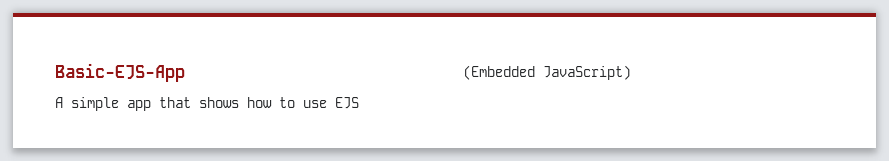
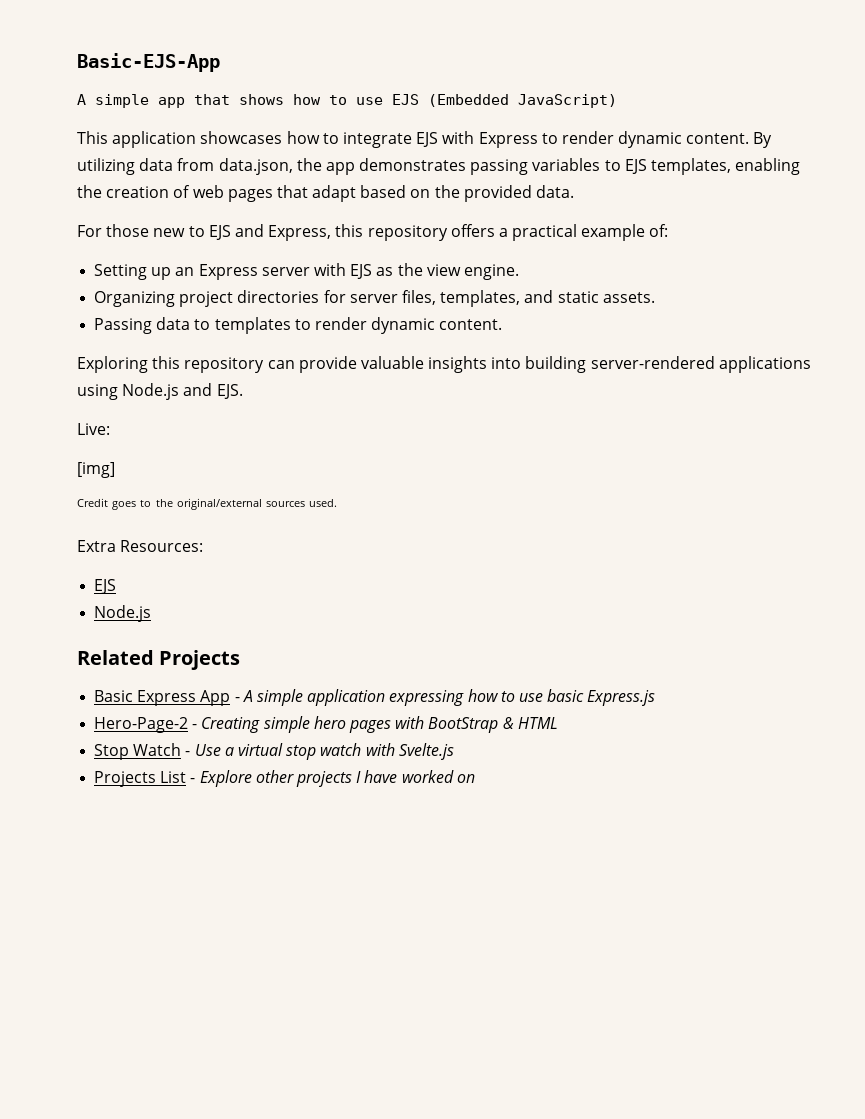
(631, 72) none -> [77,131,773,148] [77,158,801,175] [77,185,575,202] [77,224,669,241] [94,263,519,280] [94,290,655,307] [94,317,503,334] [77,356,811,373] [77,383,243,400] [77,423,110,435] [77,462,115,478] [77,498,338,510] [77,540,204,552] [94,579,117,594] [94,605,152,622] [77,650,241,670] [94,689,656,706] [94,716,558,733] [94,743,454,760] [94,770,475,787] // This application showcases how to integrate EJS with Express to render dynamic content. By utilizing data from data.json, the app demonstrates passing variables to EJS templates, enabling the creation of web pages that adapt based on the provided data. // For those new to EJS and Express, this repository offers a practical example of: // Setting up an Express server with EJS as the view engine. // Organizing project directories for server files, templates, and static assets. // Passing data to templates to render dynamic content. // Exploring this repository can provide valuable insights into building server-rendered applications using Node.js and EJS. // Live: // [img] // Credit goes to the original/external sources used. // Extra Resources: // EJS // Node.js // Related Projects // Basic Express App - A simple application expressing how to use basic Express.js // Hero-Page-2 - Creating simple hero pages with BootStrap & HTML // Stop Watch - Use a virtual stop watch with Svelte.js // Projects List - Explore other projects I have worked on

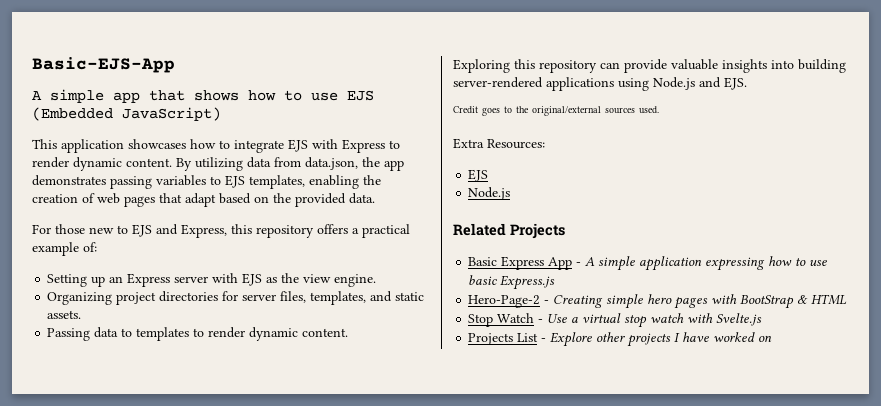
[77,423,110,435] [77,462,115,478] // Live: // [img] -> (747, 83) none

